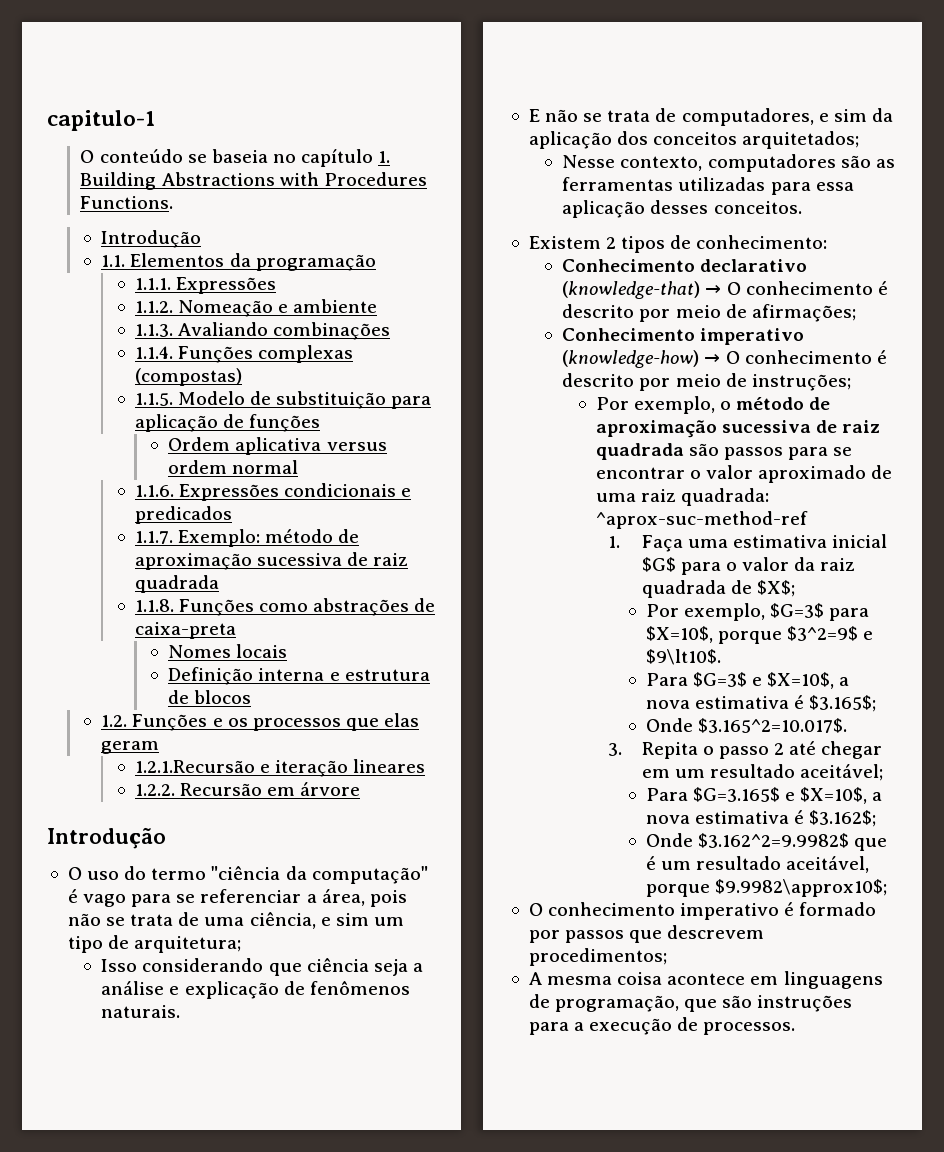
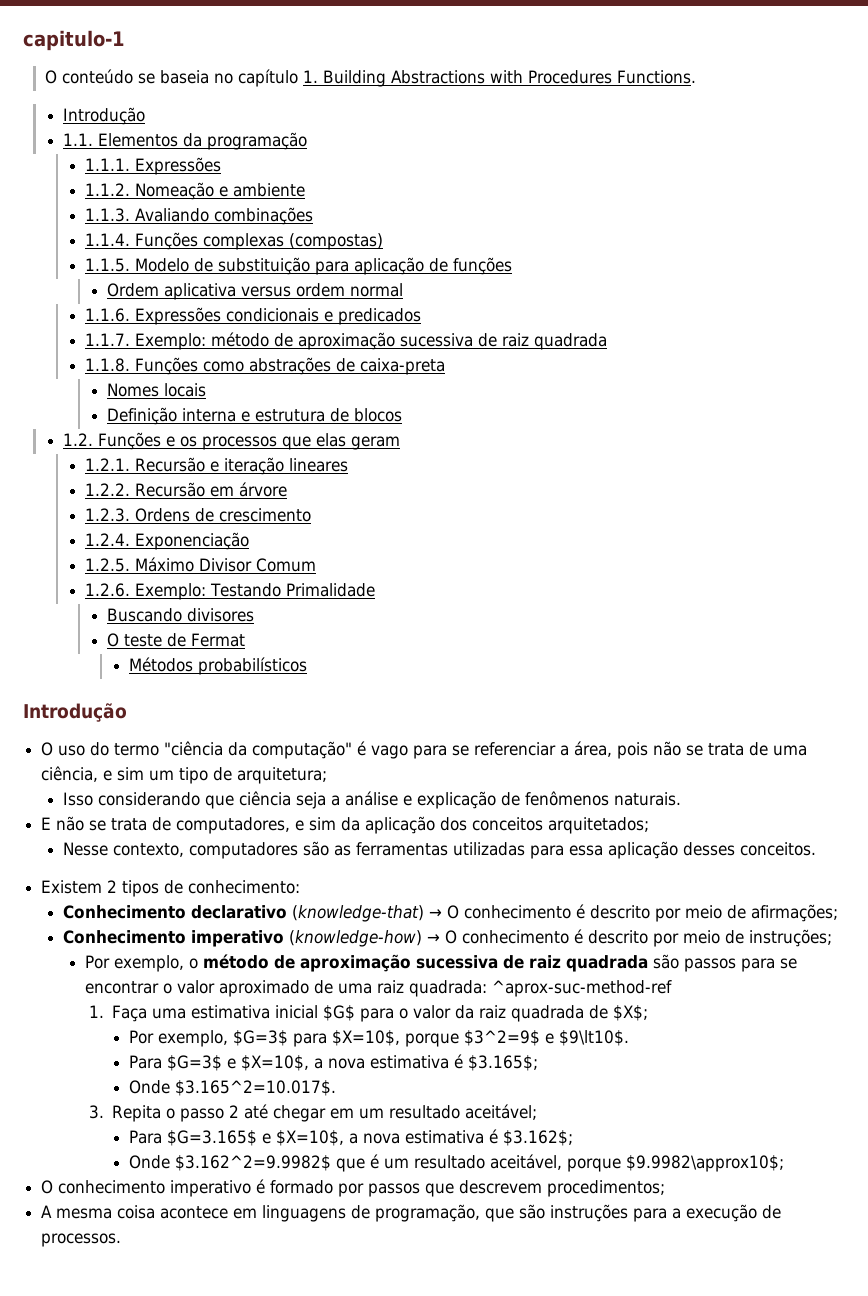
[134,760,255,773] 1.2.1.Recursão -> [85,457,206,472] 1.2.1. Recursão
(361, 789) none -> [85,508,312,522] [85,532,250,550] [85,557,317,572] [85,583,376,600] [107,608,255,622] [107,633,246,647] [129,657,308,675] // 1.2.3. Ordens de crescimento // 1.2.4. Exponenciação // 1.2.5. Máximo Divisor Comum // 1.2.6. Exemplo: Testando Primalidade // Buscando divisores // O teste de Fermat // Métodos probabilísticos

